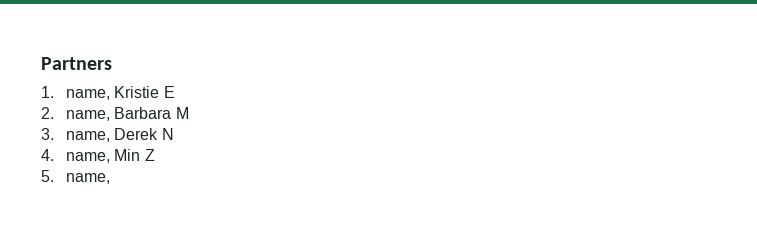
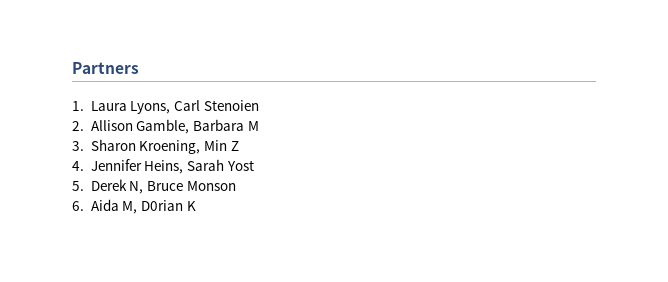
[66,86,175,100] name, Kristie E -> [90,100,259,114] Laura Lyons, Carl Stenoien
[66,110,111,121] name, -> [90,119,190,134] Allison Gamble,
[66,128,174,142] [41,149,155,163] [41,170,111,184] name, Derek N // 4. name, Min Z // 5. name, -> [90,139,239,154] [72,159,254,174] [72,179,236,194] [72,199,196,214] Sharon Kroening, Min Z // 4. Jennifer Heins, Sarah Yost // 5. Derek N, Bruce Monson // 6. Aida M, D0rian K

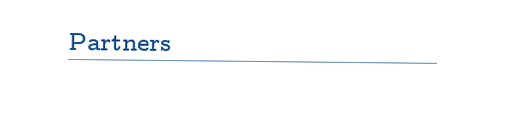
[72,100,259,114] [72,119,259,134] [72,139,239,154] [72,159,254,174] [72,179,236,194] [72,199,196,214] // 1. Laura Lyons, Carl Stenoien // 2. Allison Gamble, Barbara M // 3. Sharon Kroening, Min Z // 4. Jennifer Heins, Sarah Yost // 5. Derek N, Bruce Monson // 6. Aida M, D0rian K -> (172, 42) none

